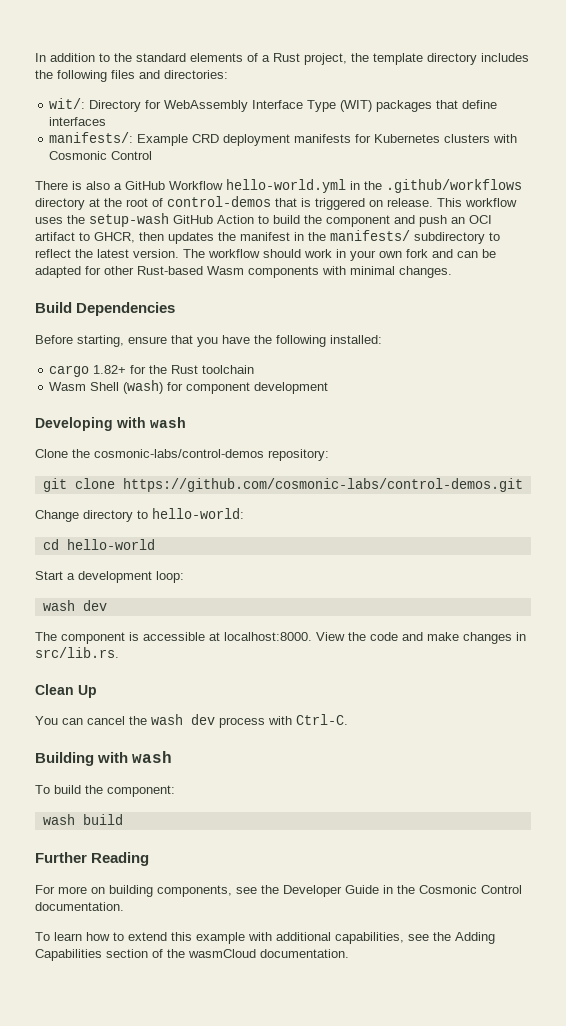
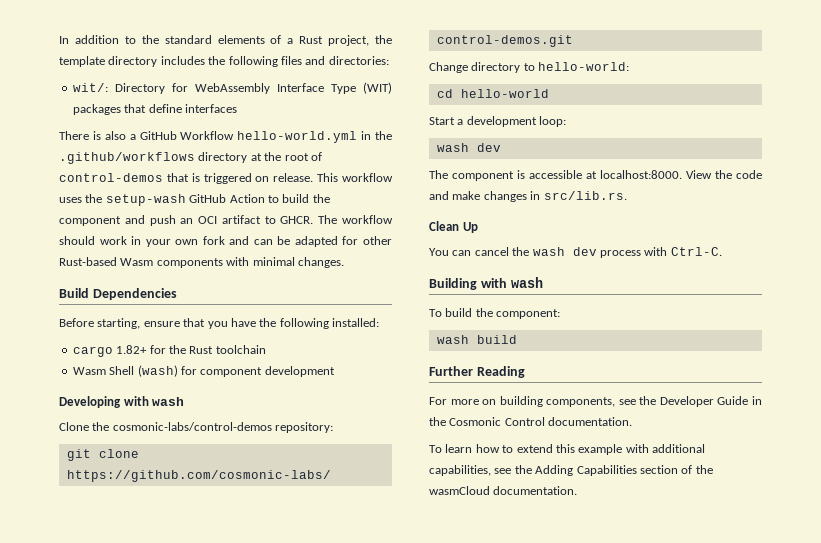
[49,132,518,146] [49,151,153,160] // manifests/: Example CRD deployment manifests for Kubernetes clusters with Cosmonic Control -> (237, 108) none
[94,230,500,244] [35,249,179,258] GHCR, then updates the manifest in the manifests/ subdirectory to reflect the latest version. -> [280,216,314,224] GHCR.

